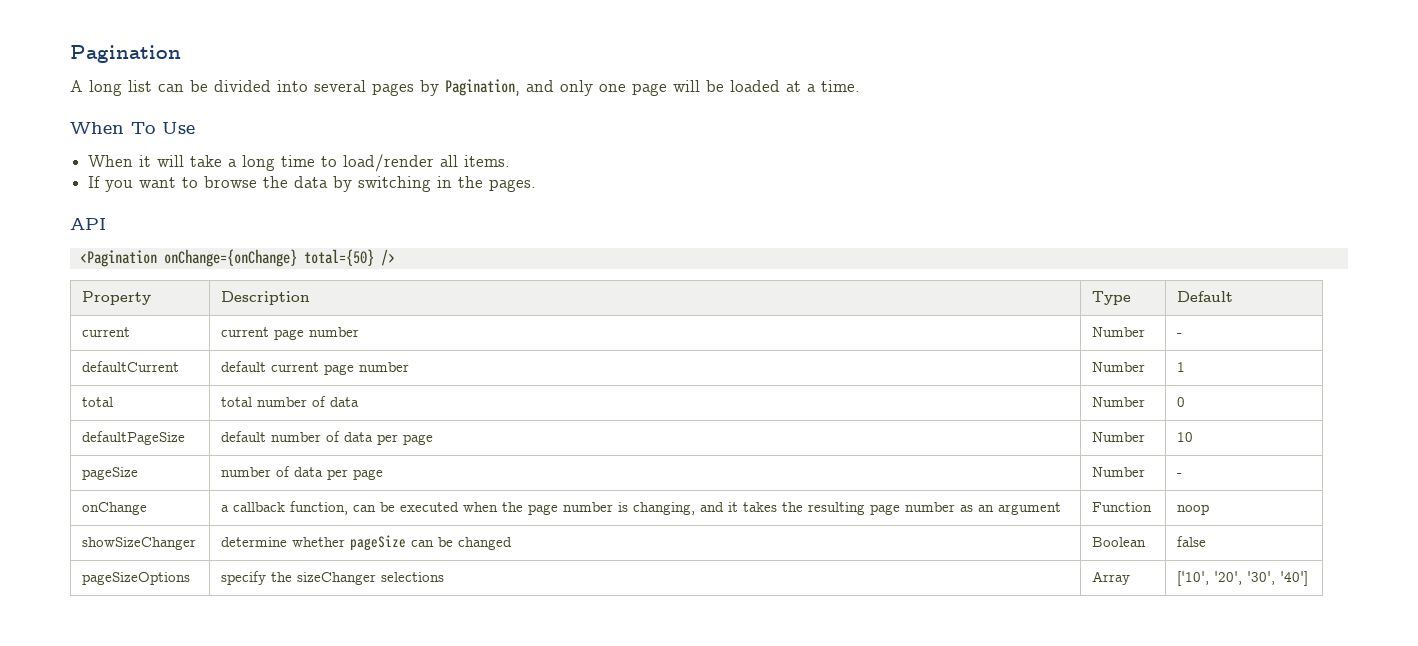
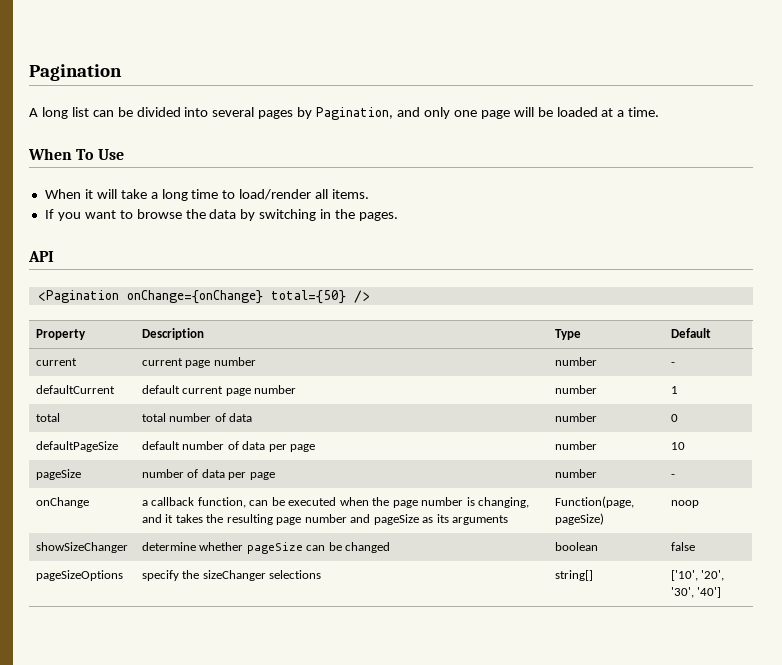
[1092,327,1146,337] Number -> [554,357,597,366] number
[1092,362,1146,372] Number -> [554,385,597,394] number
[1092,397,1146,407] Number -> [554,413,597,422] number
[1092,432,1146,442] Number -> [554,441,597,450] number
[1092,467,1146,477] Number -> [554,469,597,478] number
[960,502,1062,515] [1092,502,1153,512] as an argument | Function -> [350,514,509,525] [554,496,634,508] [554,513,604,525] and pageSize as its arguments | Function(page, pageSize)
[1092,537,1147,547] Boolean -> [554,542,598,551] boolean
[1092,571,1131,585] Array -> [554,570,593,581] string[]

